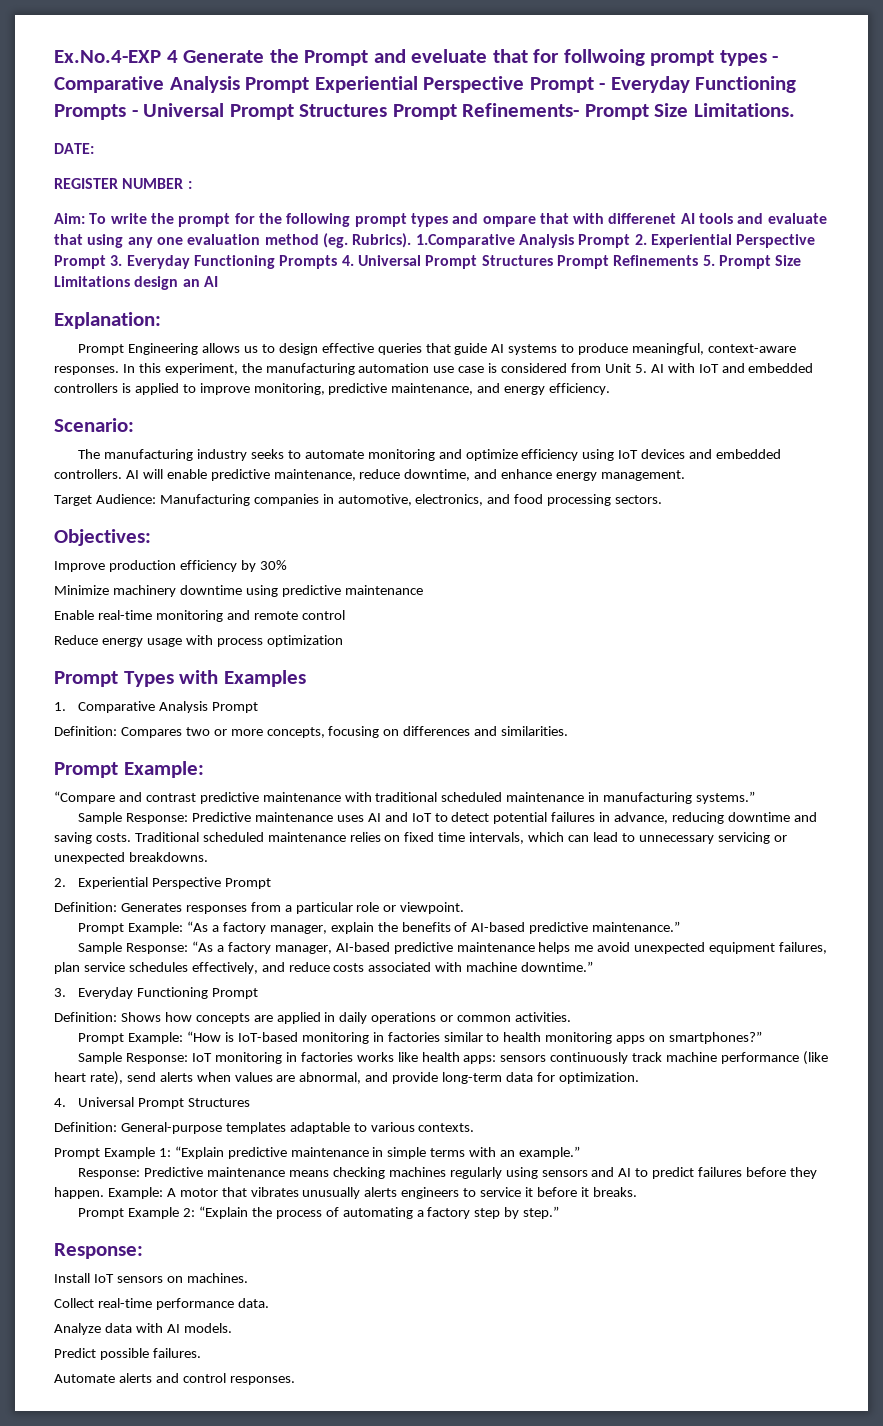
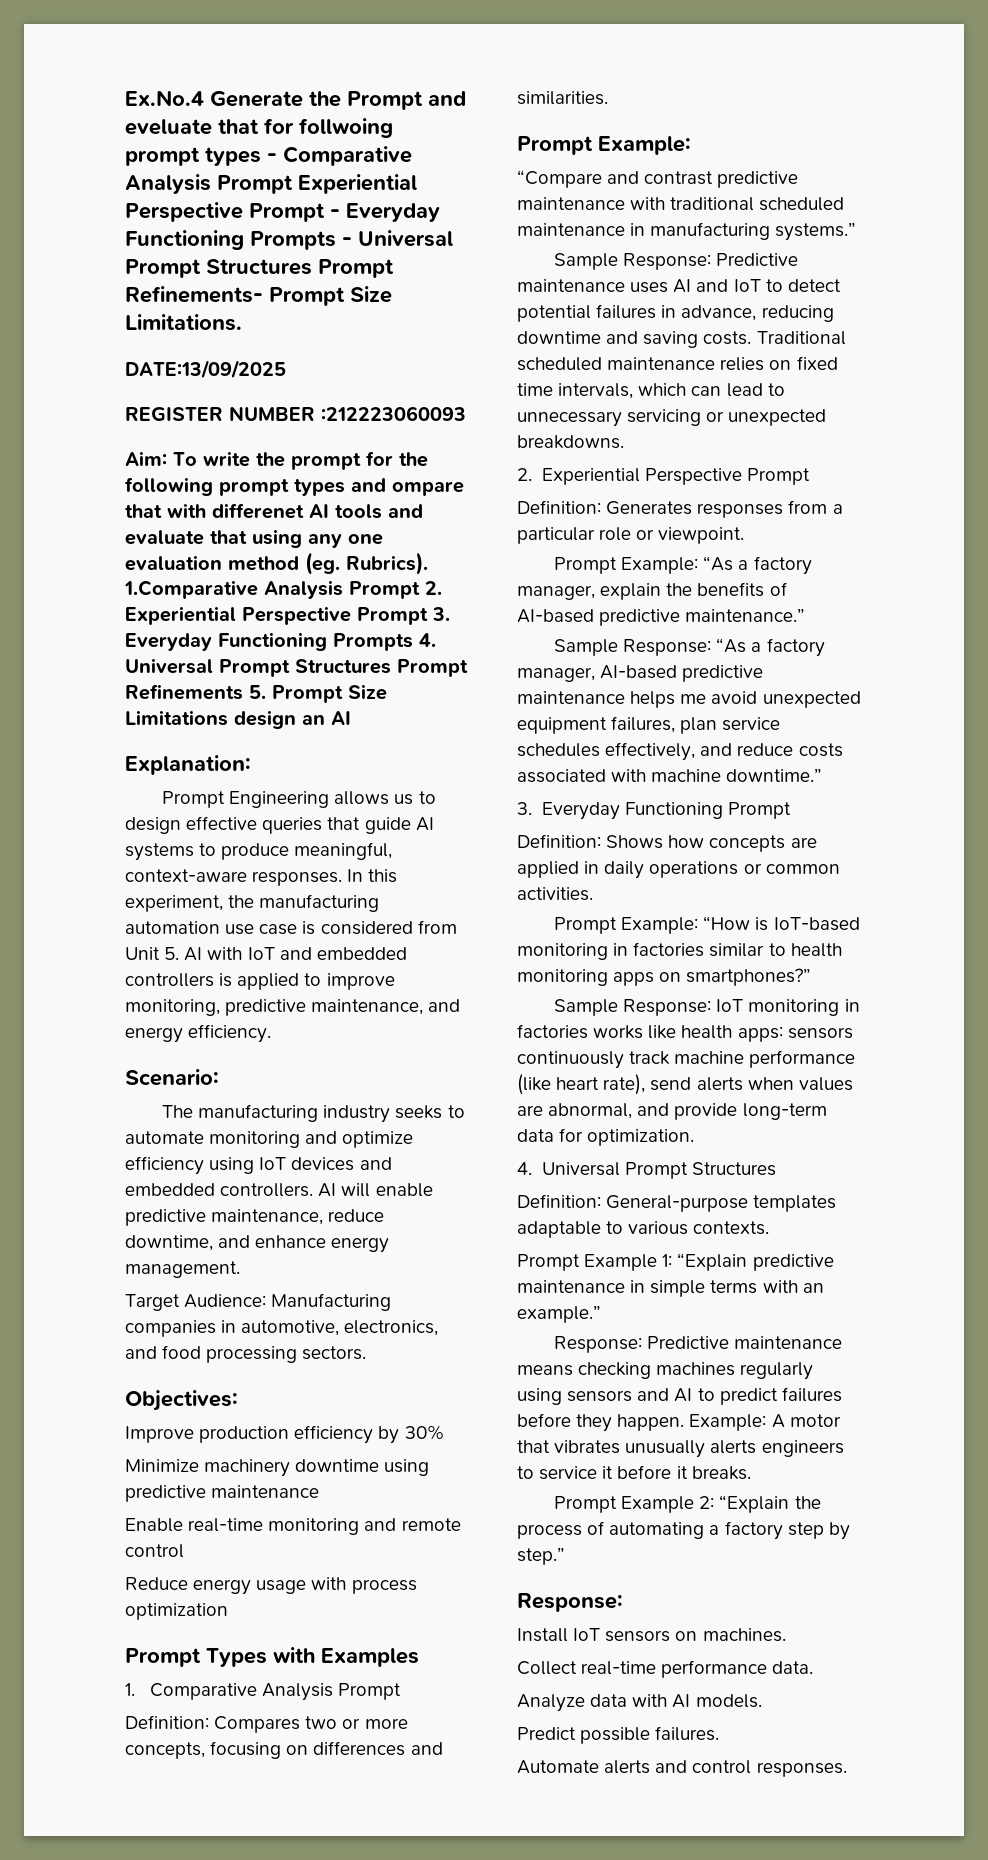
[54,50,178,63] Ex.No.4-EXP 4 -> [125,90,204,106] Ex.No.4
[54,143,94,154] DATE: -> [125,360,286,379] DATE:13/09/2025
[187,181,192,189] : -> [321,406,466,421] :212223060093

